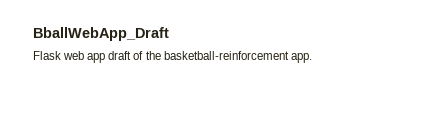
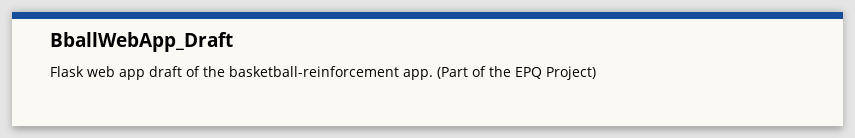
(312, 58) none -> [437,66,596,80] (Part of the EPQ Project)

